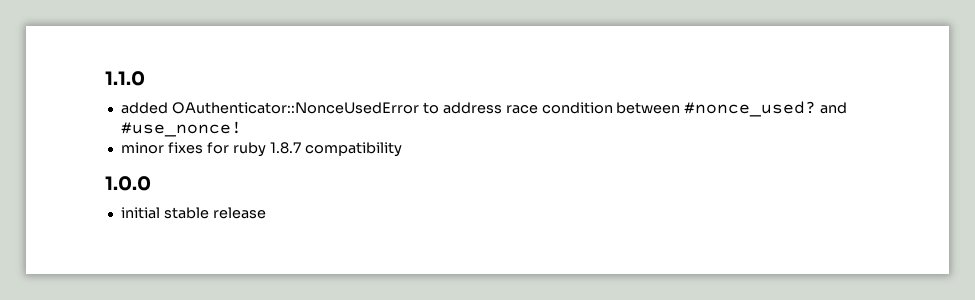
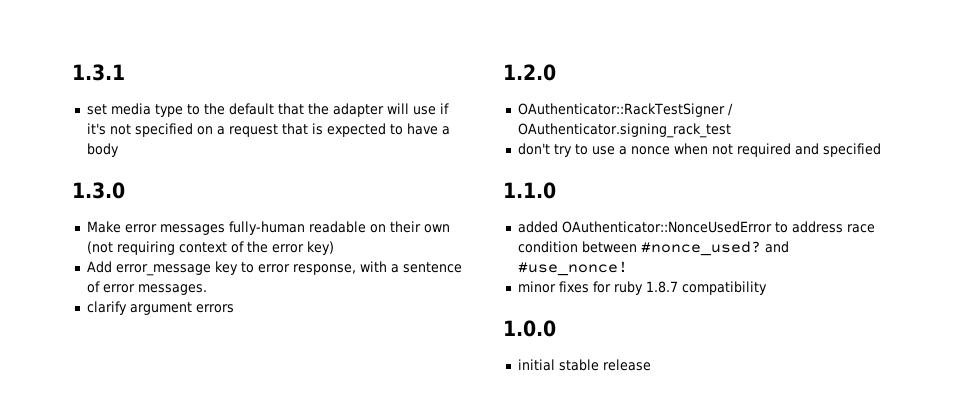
(105, 78) none -> [72,64,125,81] [86,103,449,117] [86,123,450,137] [86,143,119,157] [72,182,125,199] [86,221,450,235] [86,241,334,255] [86,261,462,276] [86,281,207,295] [86,301,234,315] [503,64,556,81] [517,103,733,117] [517,123,731,138] [517,143,881,157] 1.3.1 // set media type to the default that the adapter will use if it's not specified on a request that is expected to have a body // 1.3.0 // Make error messages fully-human readable on their own (not requiring context of the error key) // Add error_message key to error response, with a sentence of error messages. // clarify argument errors // 1.2.0 // OAuthenticator::RackTestSigner / OAuthenticator.signing_rack_test // don't try to use a nonce when not required and specified //

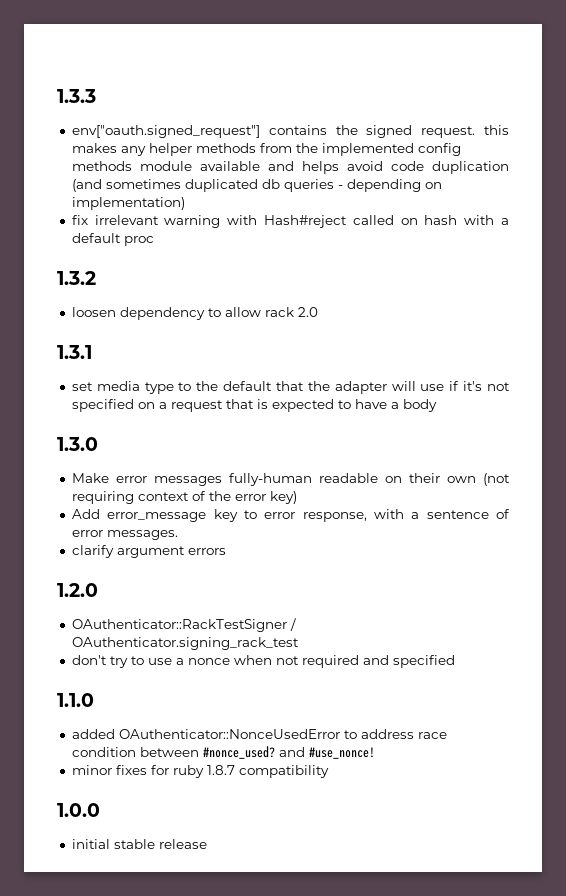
(72, 72) none -> [57,89,96,103] [71,125,509,138] [71,143,461,156] [71,161,509,174] [71,179,442,192] [71,197,185,210] [71,215,509,228] [71,233,154,246] [57,271,96,285] [71,307,318,320] 1.3.3 // env["oauth.signed_request"] contains the signed request. this makes any helper methods from the implemented config methods module available and helps avoid code duplication (and sometimes duplicated db queries - depending on implementation) // fix irrelevant warning with Hash#reject called on hash with a default proc // 1.3.2 // loosen dependency to allow rack 2.0 //

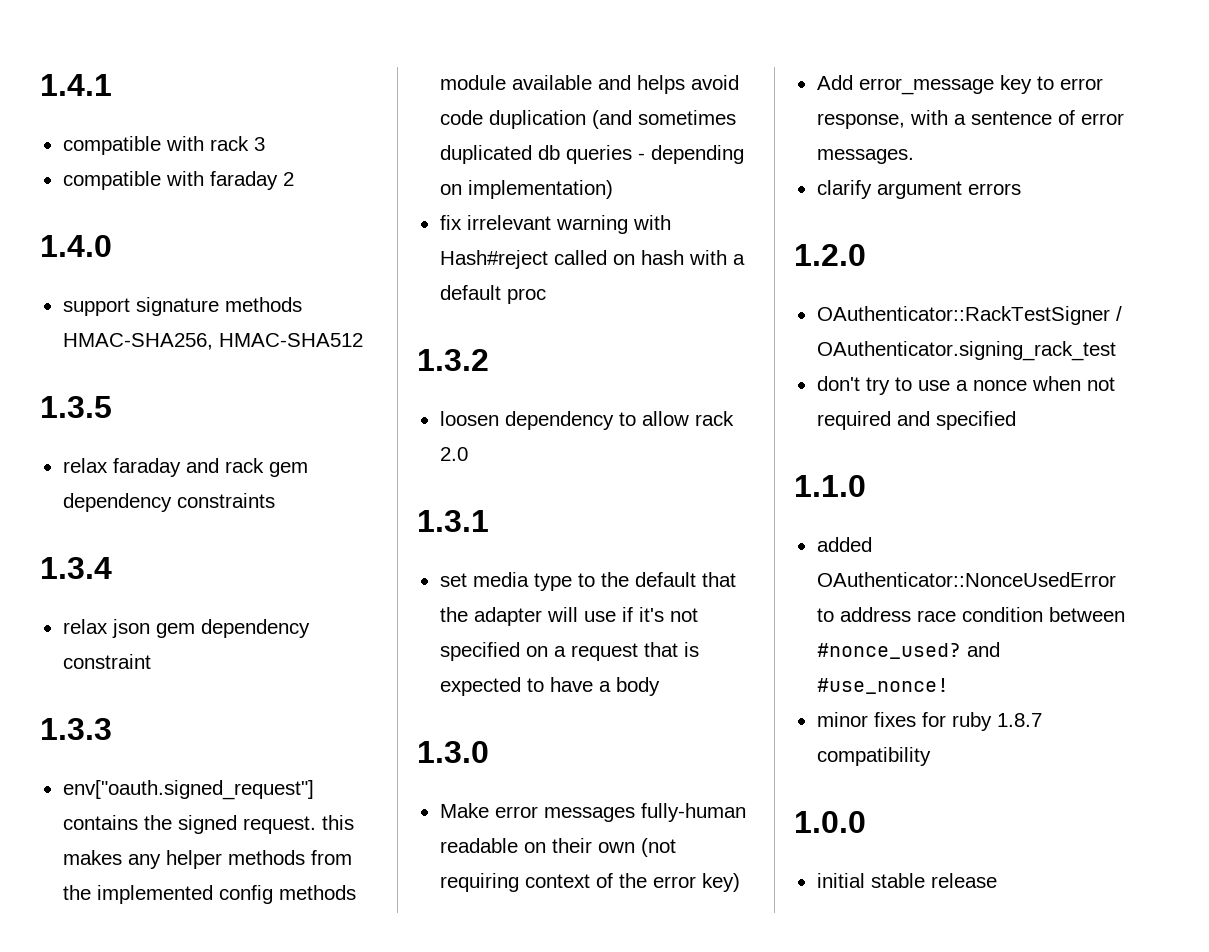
(57, 96) none -> [40,74,112,96] [62,136,265,155] [62,171,294,190] [40,235,112,257] [62,297,302,316] [62,333,363,350] [40,396,112,418] [62,458,308,477] [62,493,275,512] [40,557,112,579] [62,619,310,638] [62,654,151,669] 1.4.1 // compatible with rack 3 // compatible with faraday 2 // 1.4.0 // support signature methods HMAC-SHA256, HMAC-SHA512 // 1.3.5 // relax faraday and rack gem dependency constraints // 1.3.4 // relax json gem dependency constraint //

